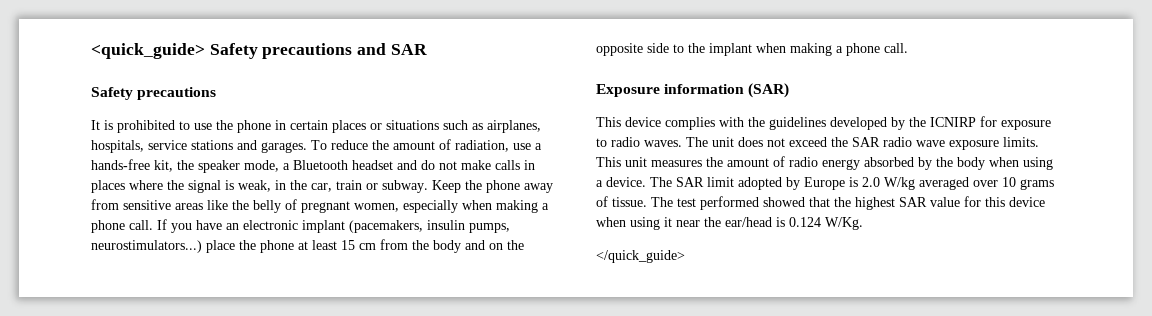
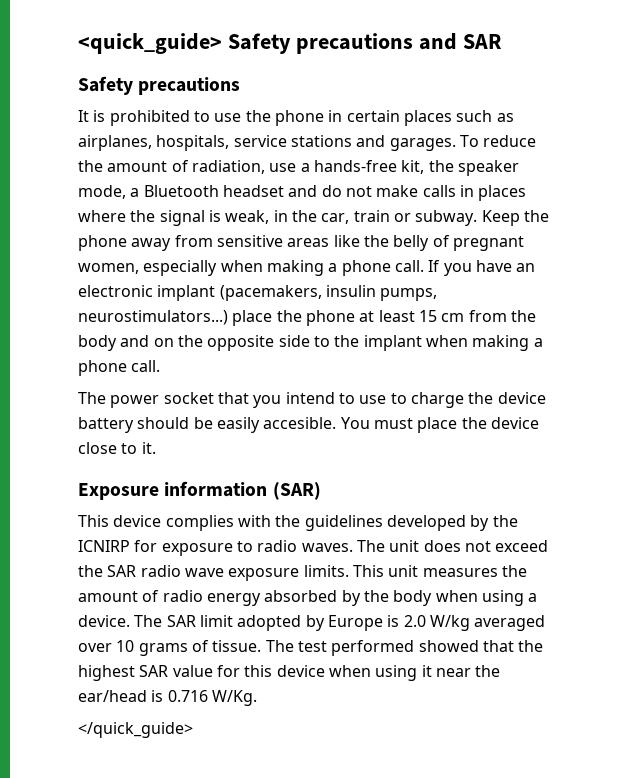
[370,120,439,130] or situations -> (452, 118) none
(908, 48) none -> [78,392,546,408] [78,417,539,433] [78,442,156,454] // The power socket that you intend to use to charge the device battery should be easily accesible. You must place the device close to it.
[789,217,821,227] 0.124 -> [167,690,208,702] 0.716

